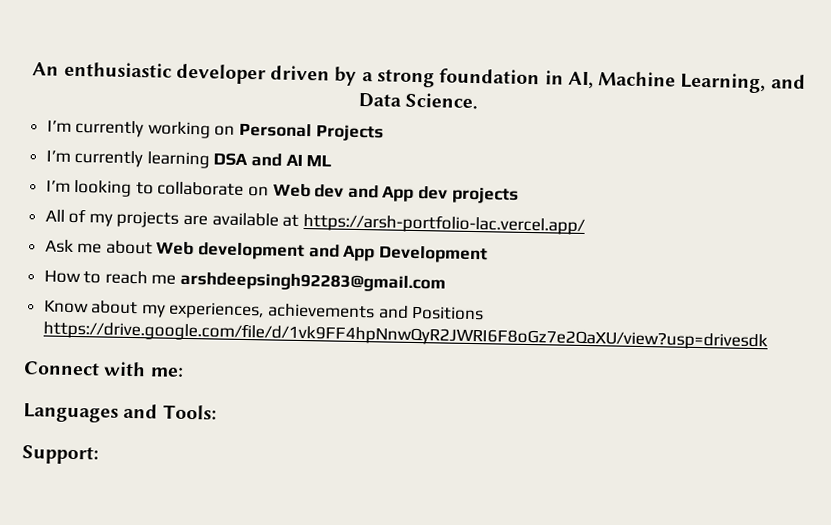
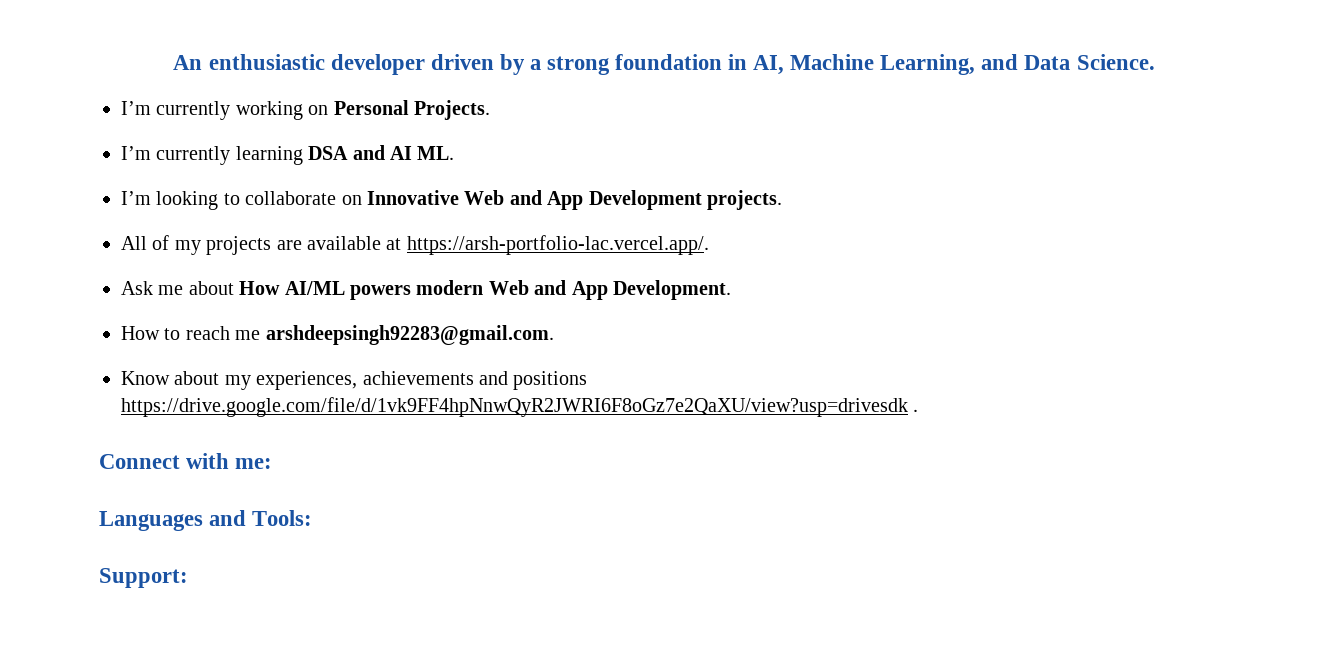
[315,124,384,142] Projects -> [414,100,490,120] Projects.
[306,154,333,167] ML -> [417,146,455,160] ML.
[272,183,519,204] Web dev and App dev projects -> [367,190,782,210] Innovative Web and App Development projects.
[302,213,585,235] https://arsh-portfolio-lac.vercel.app/ -> [406,235,709,255] https://arsh-portfolio-lac.vercel.app/.
[156,241,488,264] Web development and App Development -> [239,280,731,300] How AI/ML powers modern Web and App Development.
[180,271,447,293] arshdeepsingh92283@gmail.com -> [265,325,554,345] arshdeepsingh92283@gmail.com.
[412,305,485,321] Positions -> [513,371,588,390] positions
(768, 335) none -> [913,409,919,412] .

